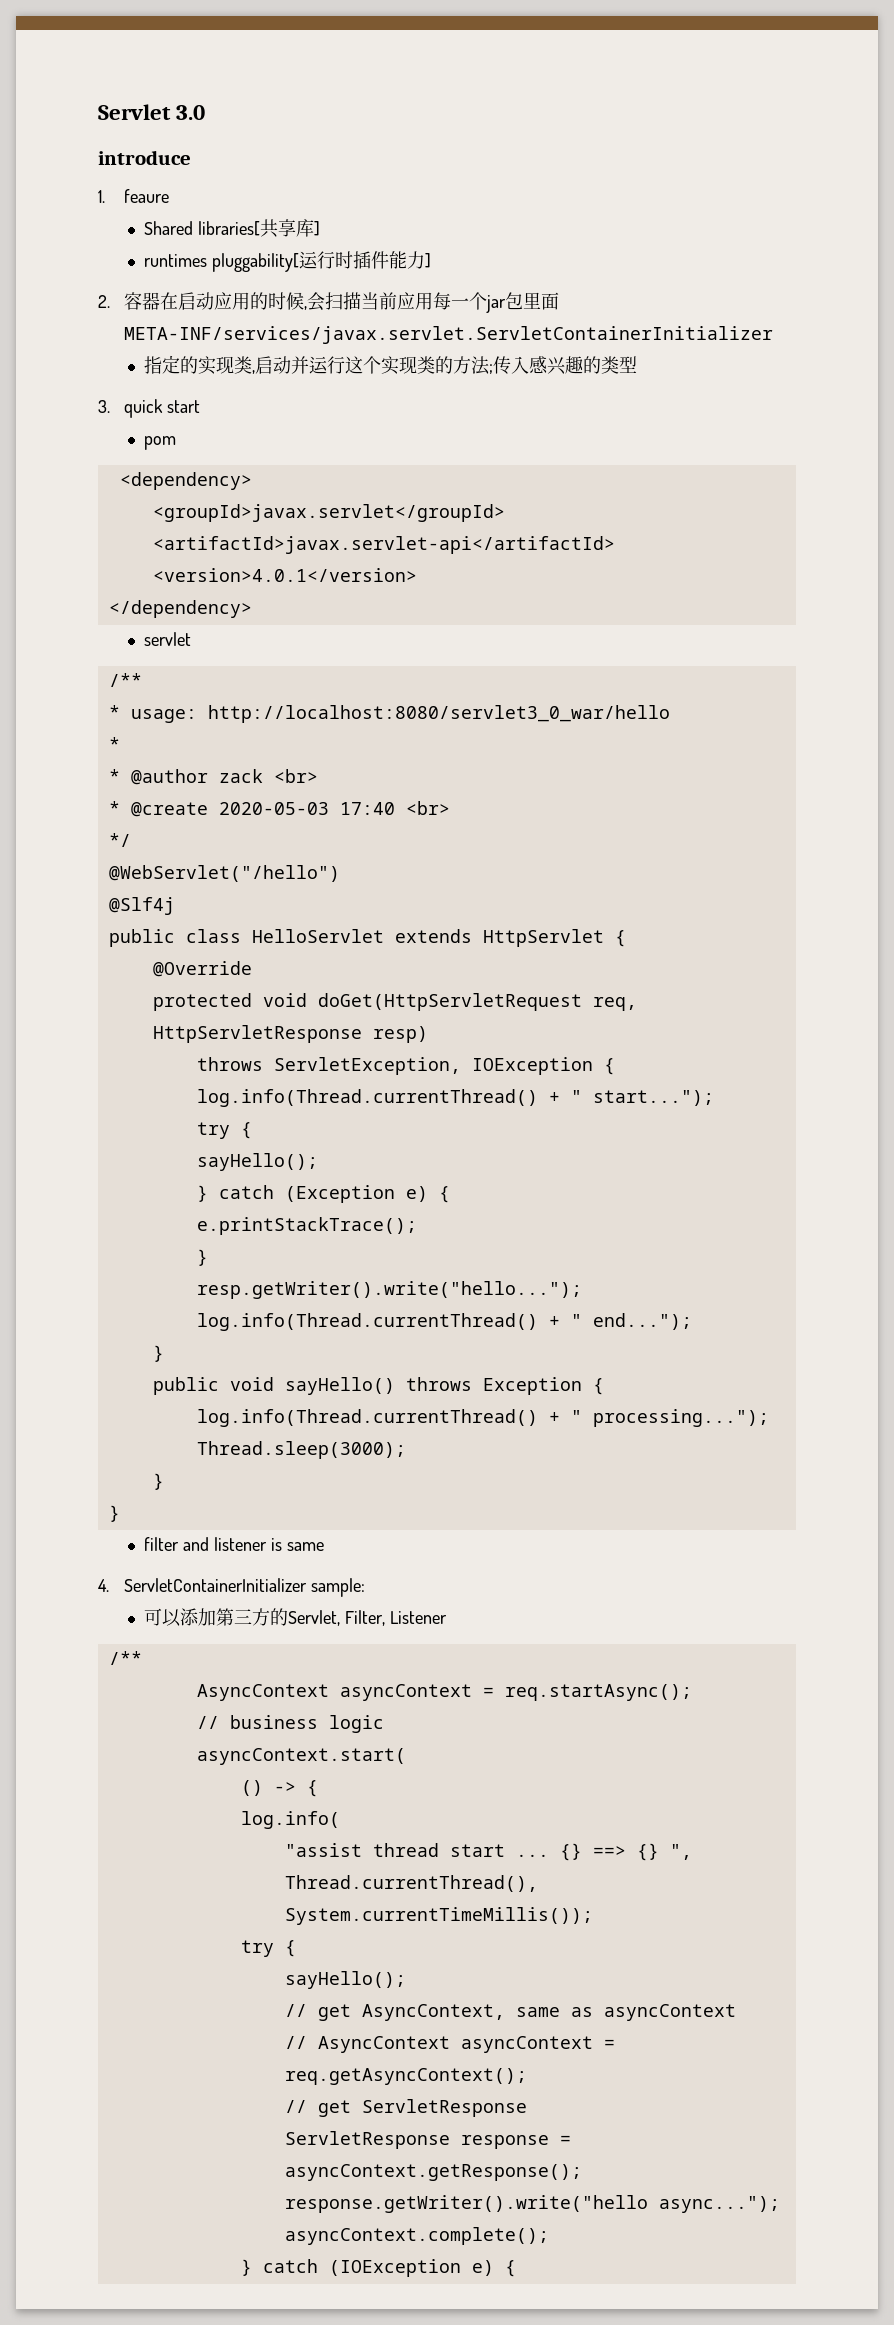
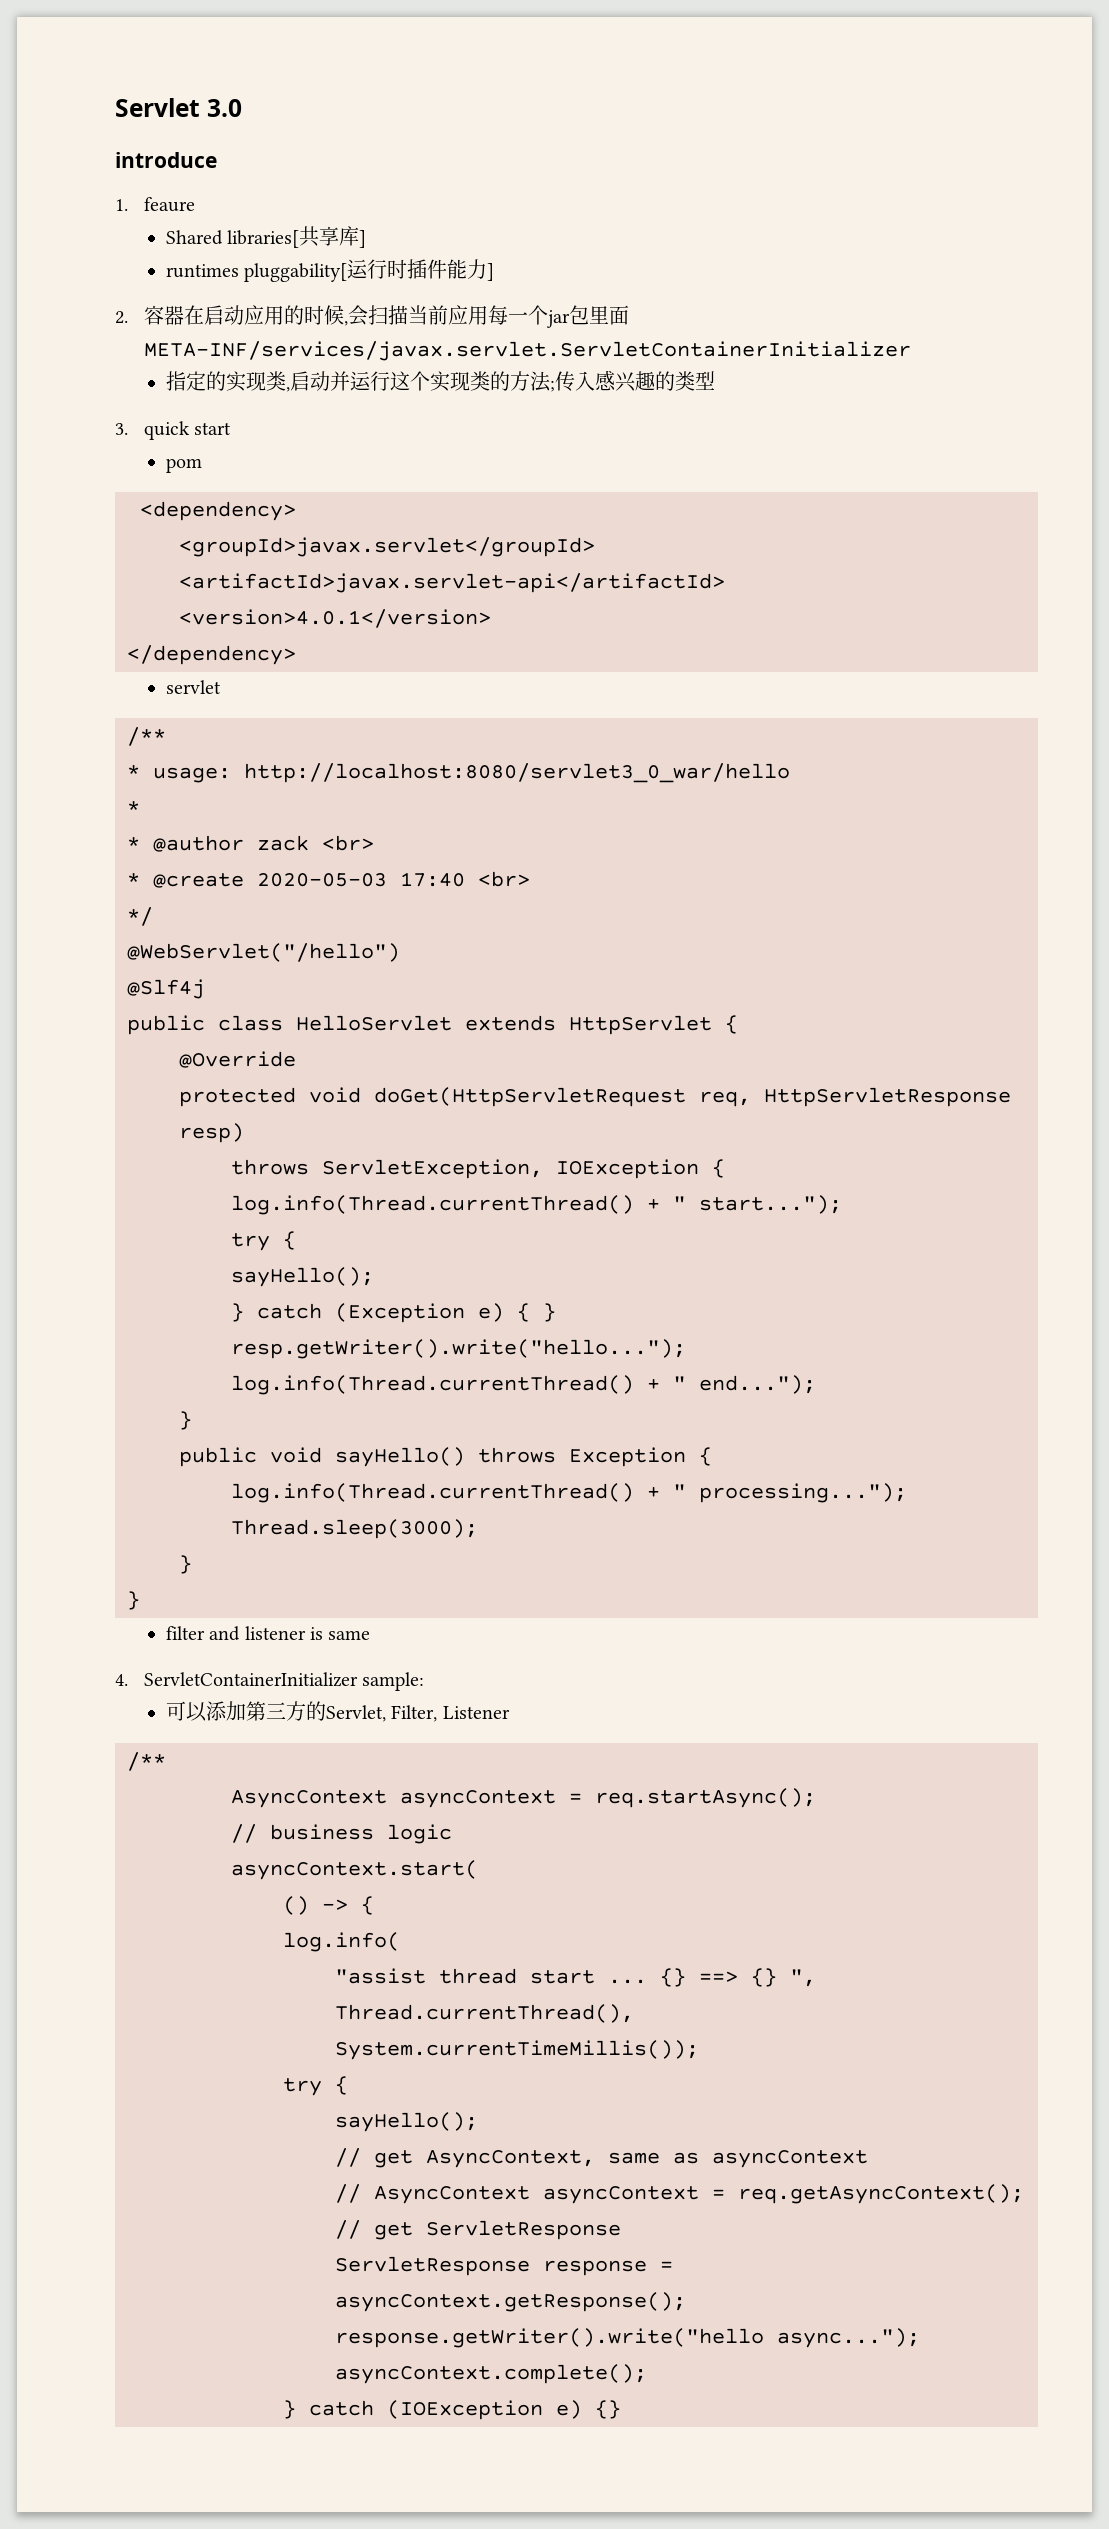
[196,1217,417,1235] // e.printStackTrace(); // -> (530, 1312) none
[504,2260,516,2277] { -> [595,2400,621,2419] {}

